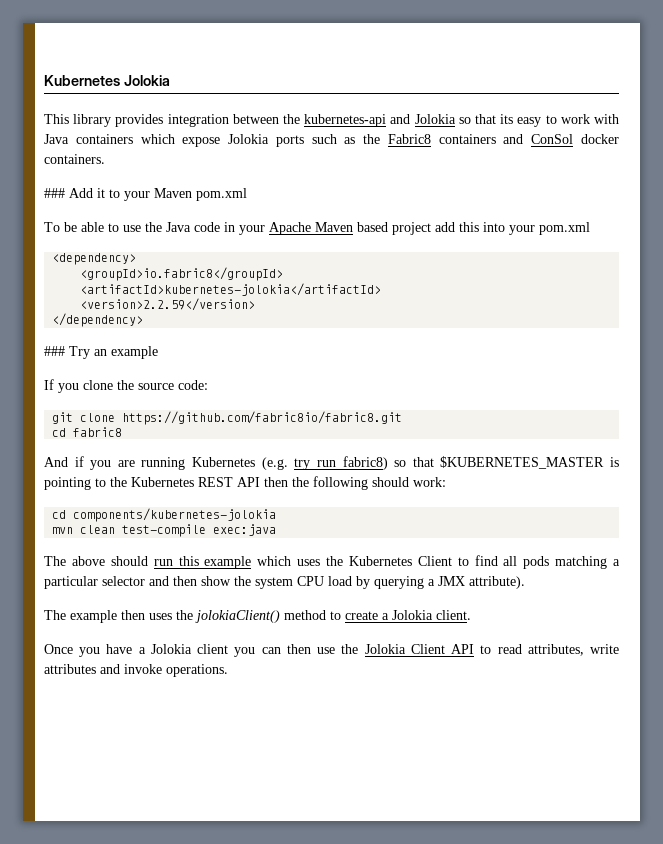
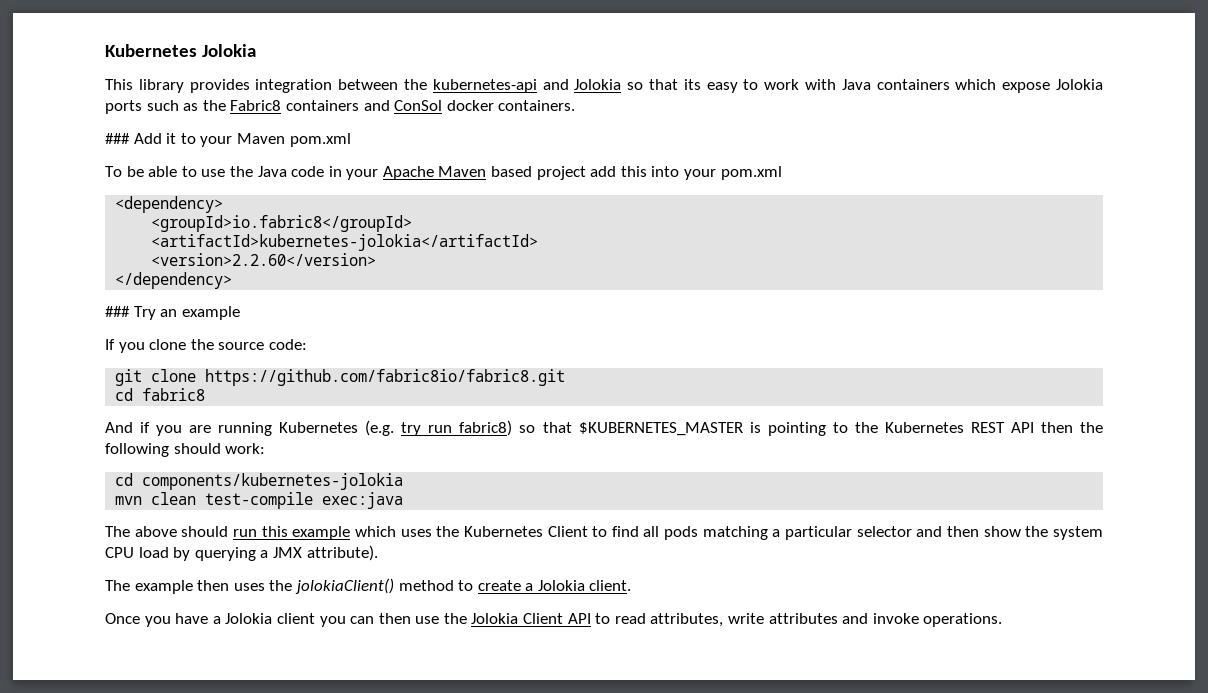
[80,298,256,311] <version>2.2.59</version> -> [151,253,377,266] <version>2.2.60</version>

